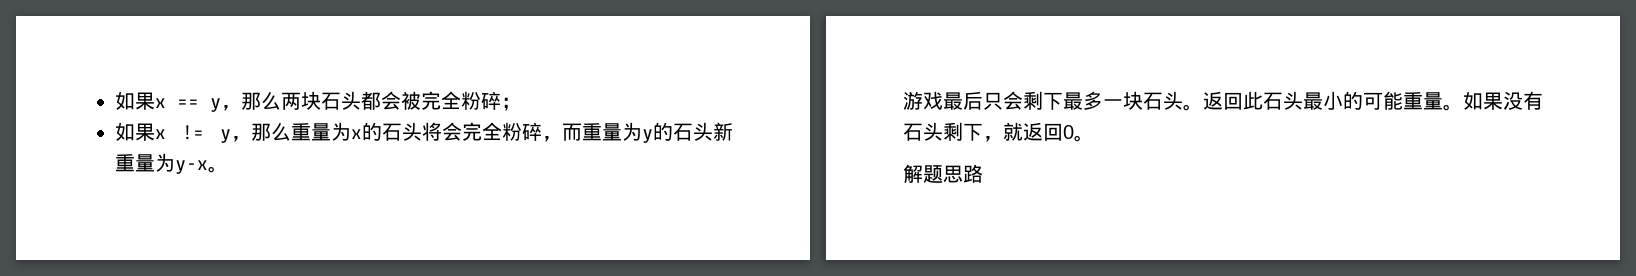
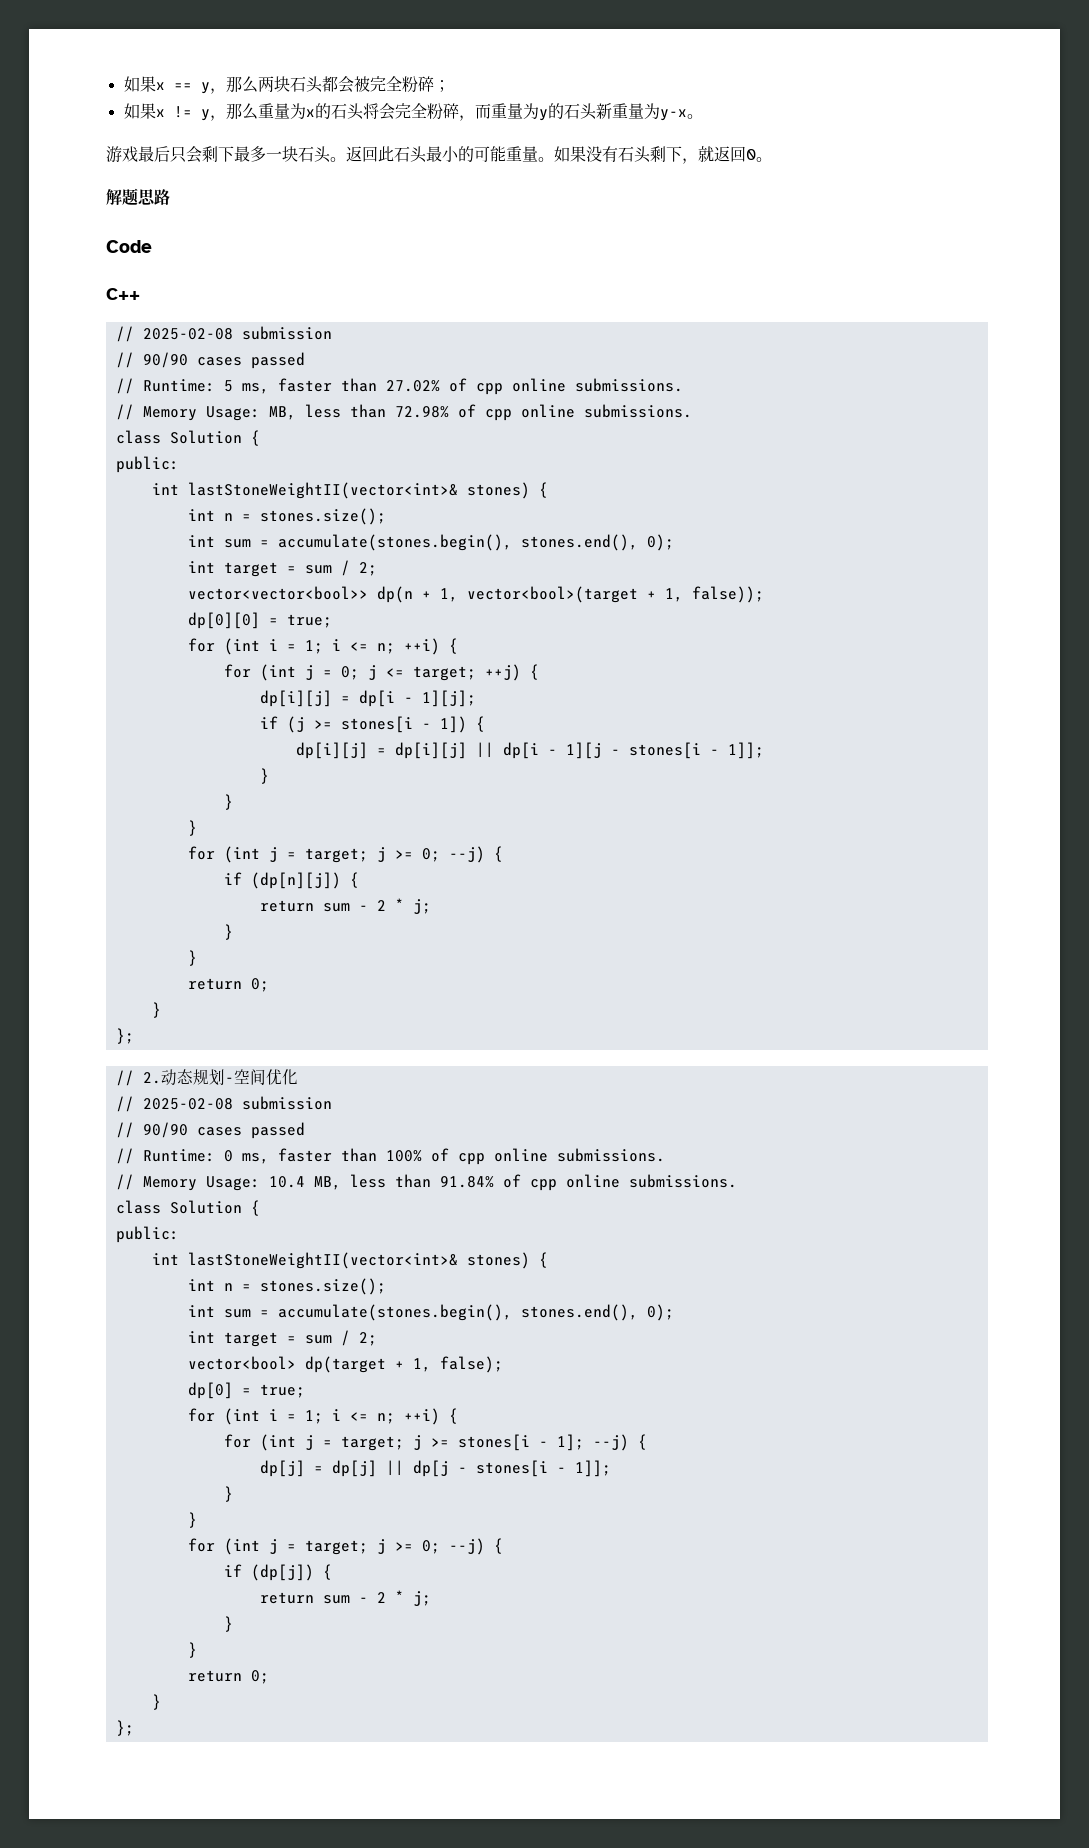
(983, 173) none -> [106,240,152,253] [106,288,140,300] [115,326,332,342] [115,352,305,369] [115,378,683,395] [115,404,692,421] [115,430,260,446] [115,456,179,473] [151,482,548,499] [187,508,386,525] [187,534,674,551] [187,560,377,577] [187,586,764,603] [187,612,332,629] [187,638,458,655] [223,664,539,681] [259,690,476,707] [259,716,485,733] [295,742,764,759] [259,768,269,784] [223,794,233,810] [187,820,197,836] [187,846,503,863] [223,872,359,889] [259,898,431,914] [223,924,233,940] [187,950,197,966] [187,978,269,992] [151,1002,161,1018] [115,1028,134,1044] [115,1069,298,1086] [115,1096,332,1112] [115,1122,305,1139] [115,1148,665,1165] [115,1174,737,1191] [115,1200,260,1216] [115,1226,179,1243] [151,1252,548,1269] [187,1278,386,1295] [187,1304,674,1321] [187,1330,377,1347] [187,1356,503,1373] [187,1382,305,1399] [187,1408,458,1425] [223,1434,647,1451] [259,1460,611,1477] [223,1486,233,1502] [187,1512,197,1528] [187,1538,503,1555] [223,1564,332,1581] [259,1590,431,1606] [223,1616,233,1632] [187,1642,197,1658] [187,1670,269,1684] [151,1694,161,1710] [115,1720,134,1736] // Code // C++ // // 2025-02-08 submission // // 90/90 cases passed // // Runtime: 5 ms, faster than 27.02% of cpp online submissions. // // Memory Usage: MB, less than 72.98% of cpp online submissions. // class Solution { // public: // int lastStoneWeightII(vector<int>& stones) { // int n = stones.size(); // int sum = accumulate(stones.begin(), stones.end(), 0); // int target = sum / 2; // vector<vector<bool>> dp(n + 1, vector<bool>(target + 1, false)); // dp[0][0] = true; // for (int i = 1; i <= n; ++i) { // for (int j = 0; j <= target; ++j) { // dp[i][j] = dp[i - 1][j]; // if (j >= stones[i - 1]) { // dp[i][j] = dp[i][j] || dp[i - 1][j - stones[i - 1]]; // } // } // } // for (int j = target; j >= 0; --j) { // if (dp[n][j]) { // return sum - 2 * j; // } // } // return 0; // } // }; // // 2.动态规划-空间优化 // // 2025-02-08 submission // // 90/90 cases passed // // Runtime: 0 ms, faster than 100% of cpp online submissions. // // Memory Usage: 10.4 MB, less than 91.84% of cpp online submissions. // class Solution { // public: // int lastStoneWeightII(vector<int>& stones) { // int n = stones.size(); // int sum = accumulate(stones.begin(), stones.end(), 0); // int target = sum / 2; // vector<bool> dp(target + 1, false); // dp[0] = true; // for (int i = 1; i <= n; ++i) { // for (int j = target; j >= stones[i - 1]; --j) { // dp[j] = dp[j] || dp[j - stones[i - 1]]; // } // } // for (int j = target; j >= 0; --j) { // if (dp[j]) { // return sum - 2 * j; // } // } // return 0; // } // };

